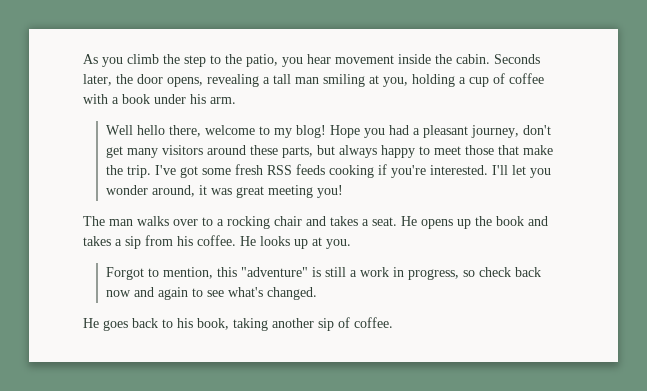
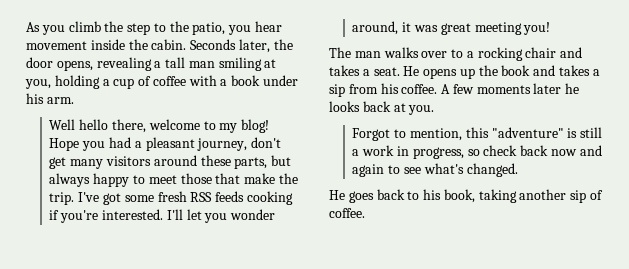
[240,236,308,249] He looks up -> [441,83,580,94] [329,101,391,112] A few moments later he looks back

